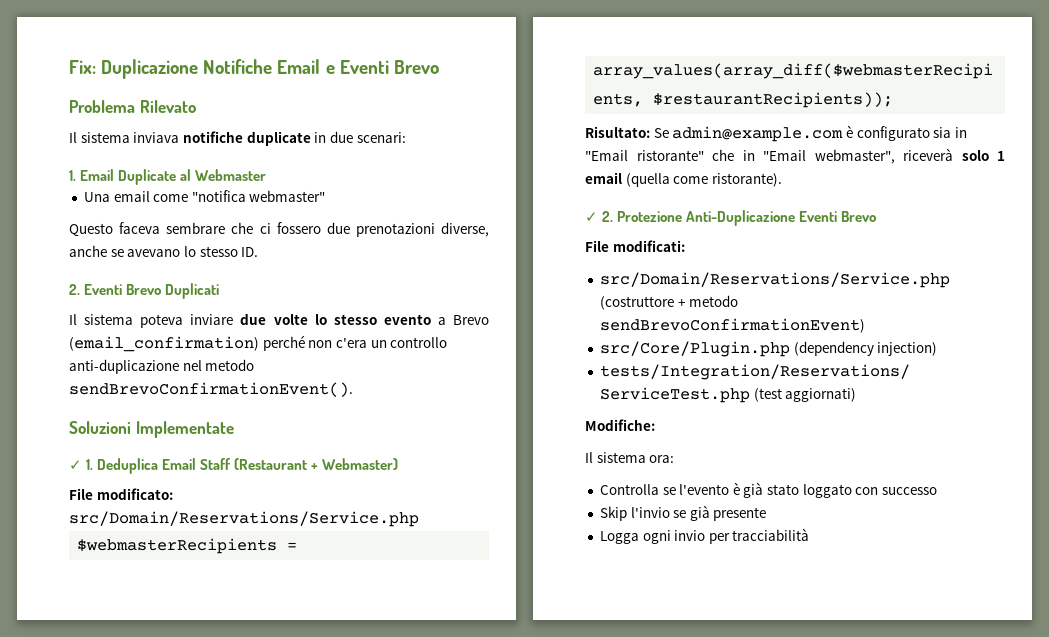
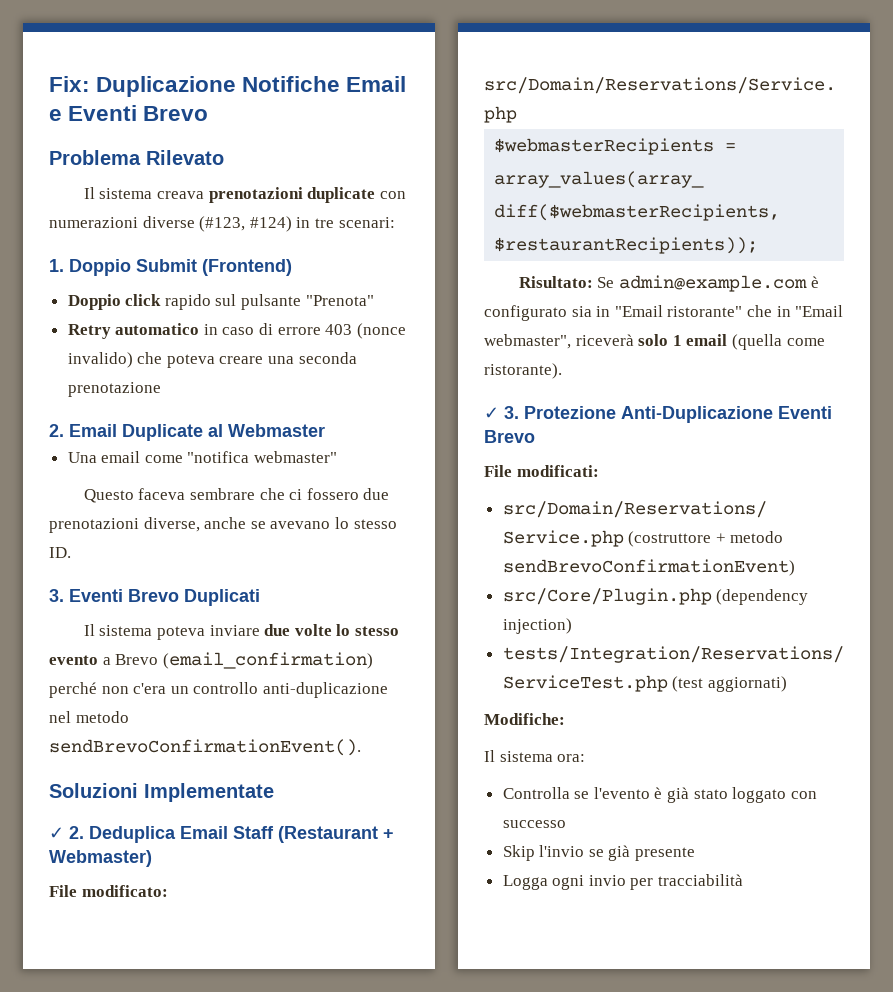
[133,131,406,146] [69,170,76,181] inviava notifiche duplicate in due scenari: // 1. -> [157,187,406,203] [49,216,395,232] [49,259,292,276] [67,294,374,310] [67,323,406,339] [67,352,357,368] [67,382,161,397] [49,424,64,437] creava prenotazioni duplicate con numerazioni diverse (#123, #124) in tre scenari: // 1. Doppio Submit (Frontend) // Doppio click rapido sul pulsante "Prenota" // Retry automatico in caso di errore 403 (nonce invalido) che poteva creare una seconda prenotazione // 2.
[69,284,80,295] 2. -> [49,589,64,602] 3.
[86,459,94,470] 1. -> [69,826,84,839] 2.
[602,211,614,222] 2. -> [504,406,519,419] 3.

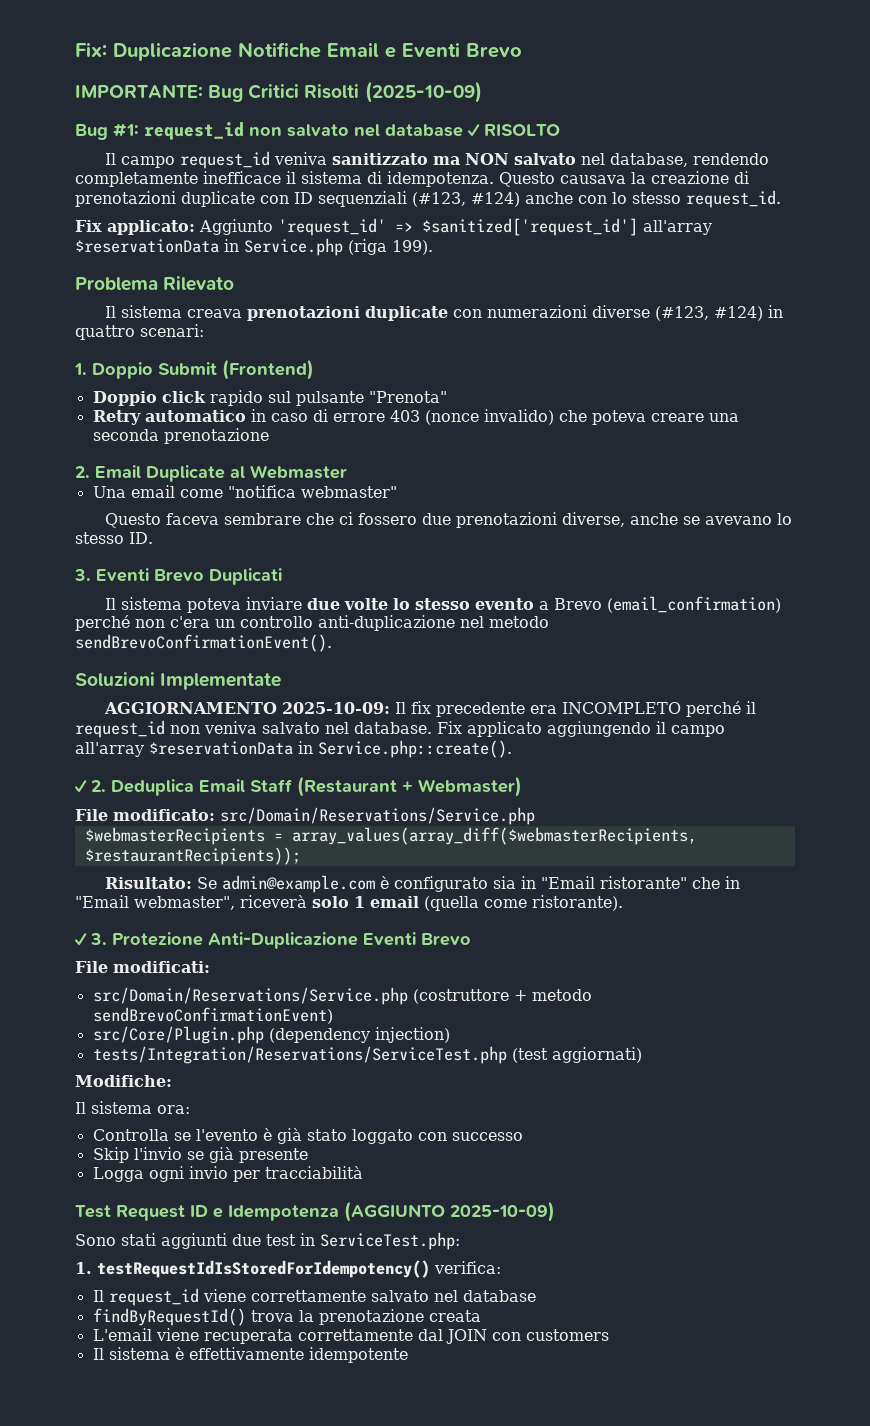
(209, 113) none -> [75,81,482,103] [75,122,560,140] [104,151,769,169] [75,171,749,187] [75,190,781,208] [75,218,712,236] [75,238,433,256] // IMPORTANTE: Bug Critici Risolti (2025-10-09) // Bug #1: request_id non salvato nel database ✓ RISOLTO // Il campo request_id veniva sanitizzato ma NON salvato nel database, rendendo completamente inefficace il sistema di idempotenza. Questo causava la creazione di prenotazioni duplicate con ID sequenziali (#123, #124) anche con lo stesso request_id. // Fix applicato: Aggiunto 'request_id' => $sanitized['request_id'] all'array $reservationData in Service.php (riga 199).
[314,218,334,228] tre -> [75,325,135,340] quattro
(274, 792) none -> [103,701,756,717] [75,720,725,738] [75,740,512,758] // AGGIORNAMENTO 2025-10-09: Il fix precedente era INCOMPLETO perché il request_id non veniva salvato nel database. Fix applicato aggiungendo il campo all'array $reservationData in Service.php::create().
(744, 880) none -> [75,1201,555,1222] [75,1232,460,1250] [75,1260,501,1278] [92,1288,536,1306] [92,1308,481,1326] [92,1328,609,1344] [92,1347,408,1363] // Test Request ID e Idempotenza (AGGIUNTO 2025-10-09) // Sono stati aggiunti due test in ServiceTest.php: // 1. testRequestIdIsStoredForIdempotency() verifica: // Il request_id viene correttamente salvato nel database // findByRequestId() trova la prenotazione creata // L'email viene recuperata correttamente dal JOIN con customers // Il sistema è effettivamente idempotente

